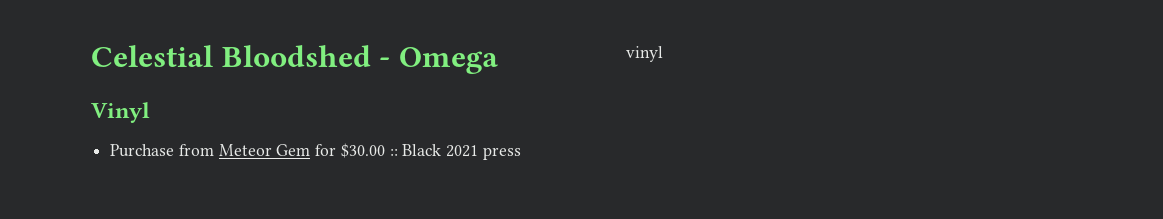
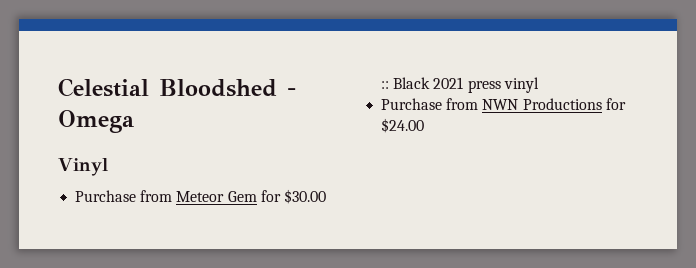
(664, 54) none -> [381,98,626,110] [381,118,425,133] // Purchase from NWN Productions for $24.00

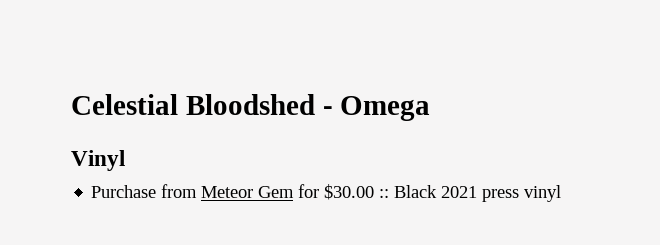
[381,98,626,110] [381,118,425,133] // Purchase from NWN Productions for $24.00 -> (562, 193) none

